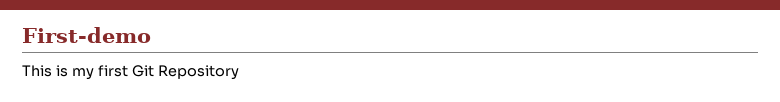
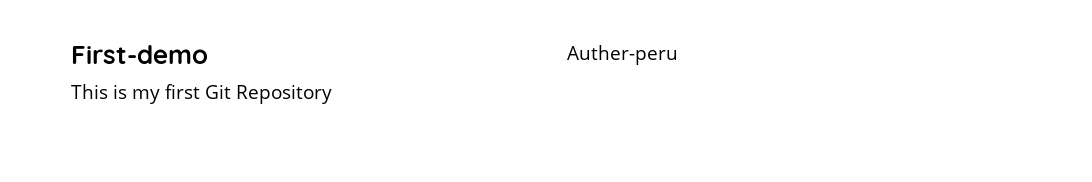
(239, 72) none -> [567,45,678,65] // Auther-peru

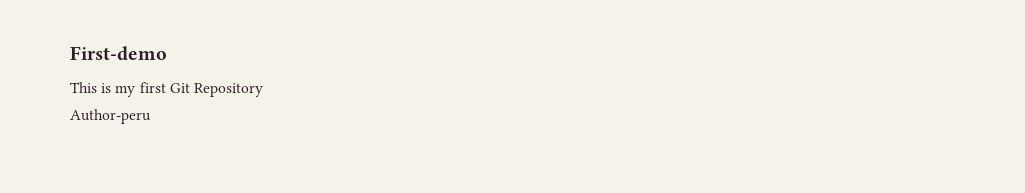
[567,45,678,65] Auther-peru -> [70,109,151,124] Author-peru

